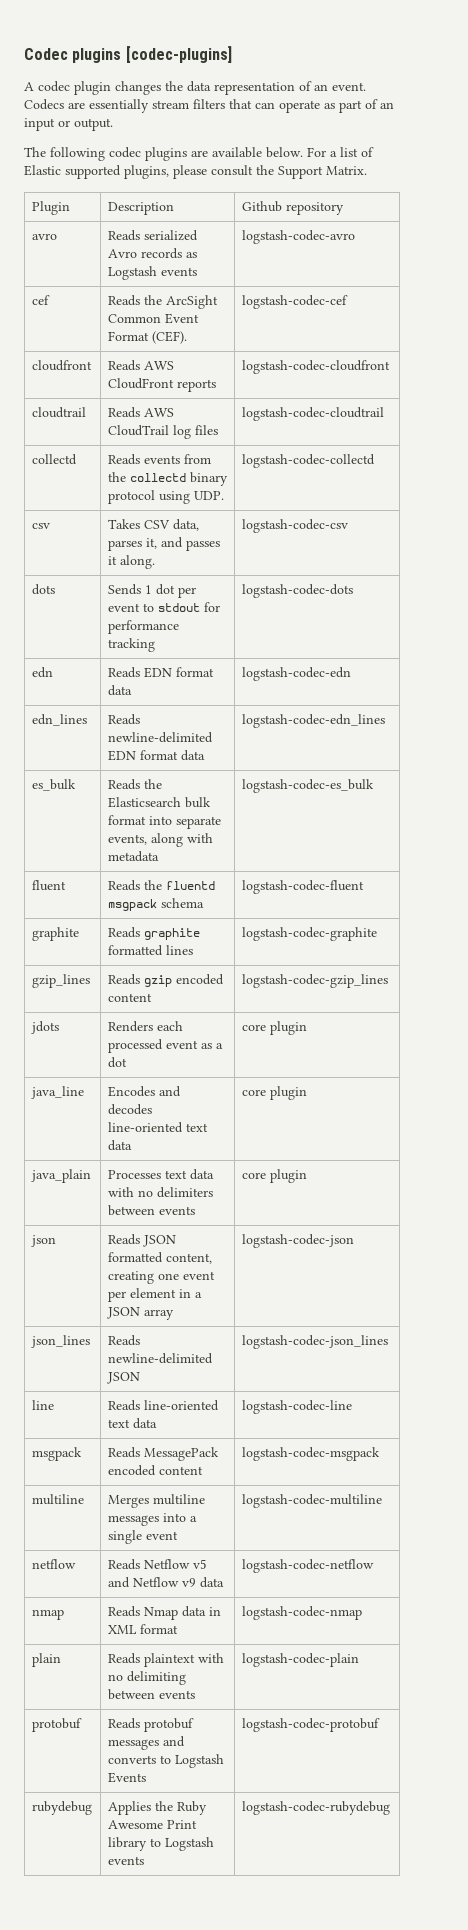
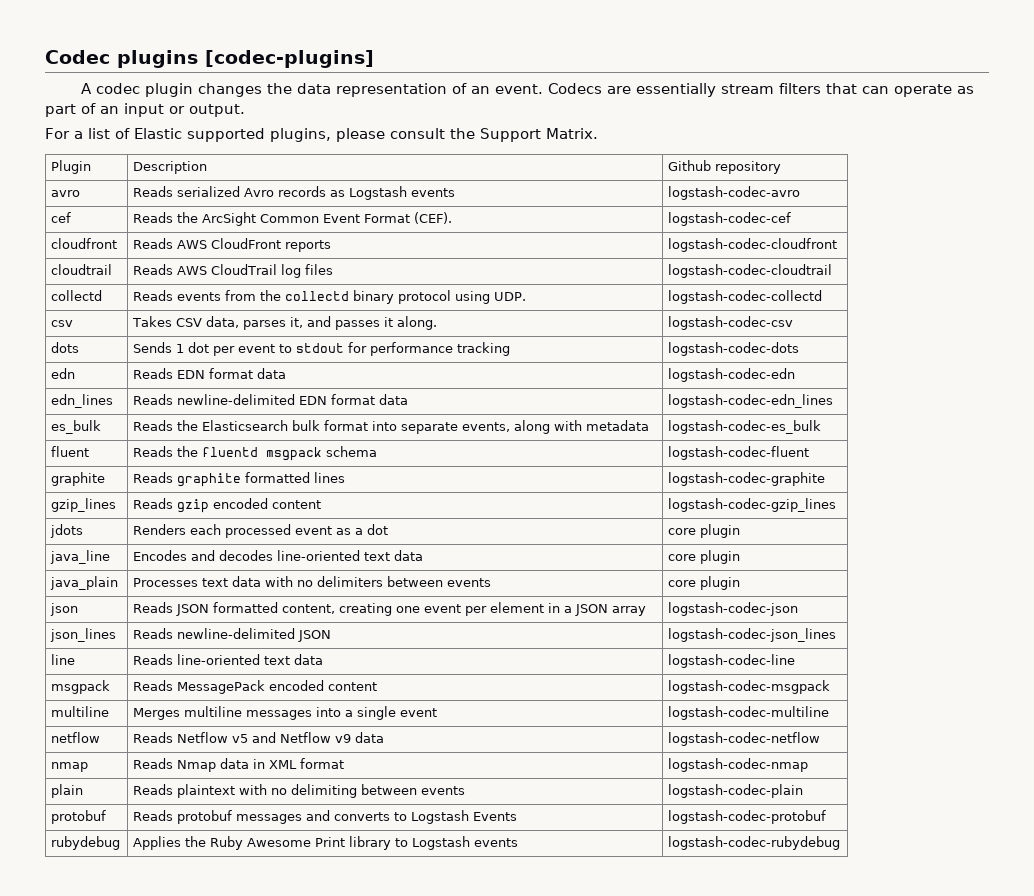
[24,147,303,161] The following codec plugins are available below. -> (245, 110) none

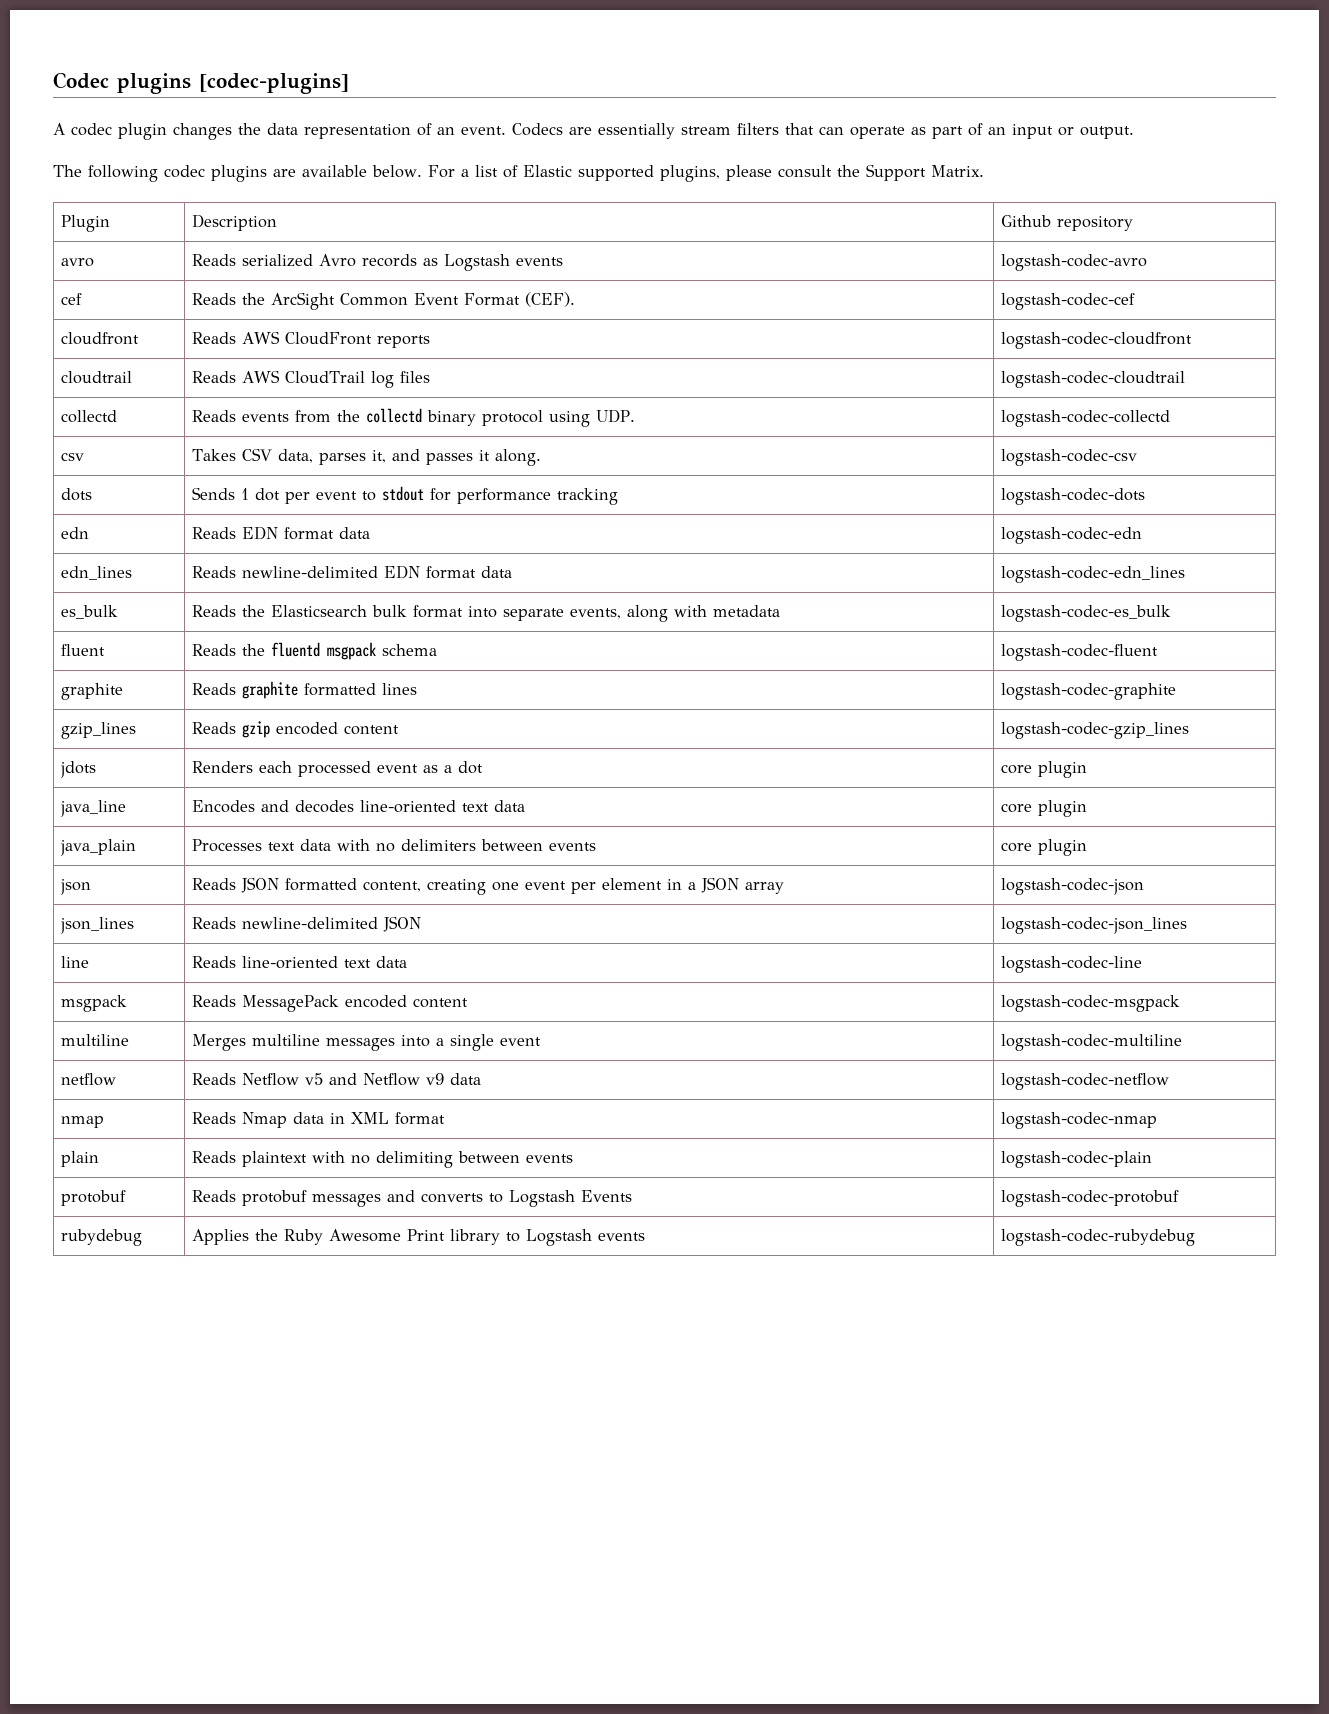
(245, 110) none -> [53,165,422,182] The following codec plugins are available below.

